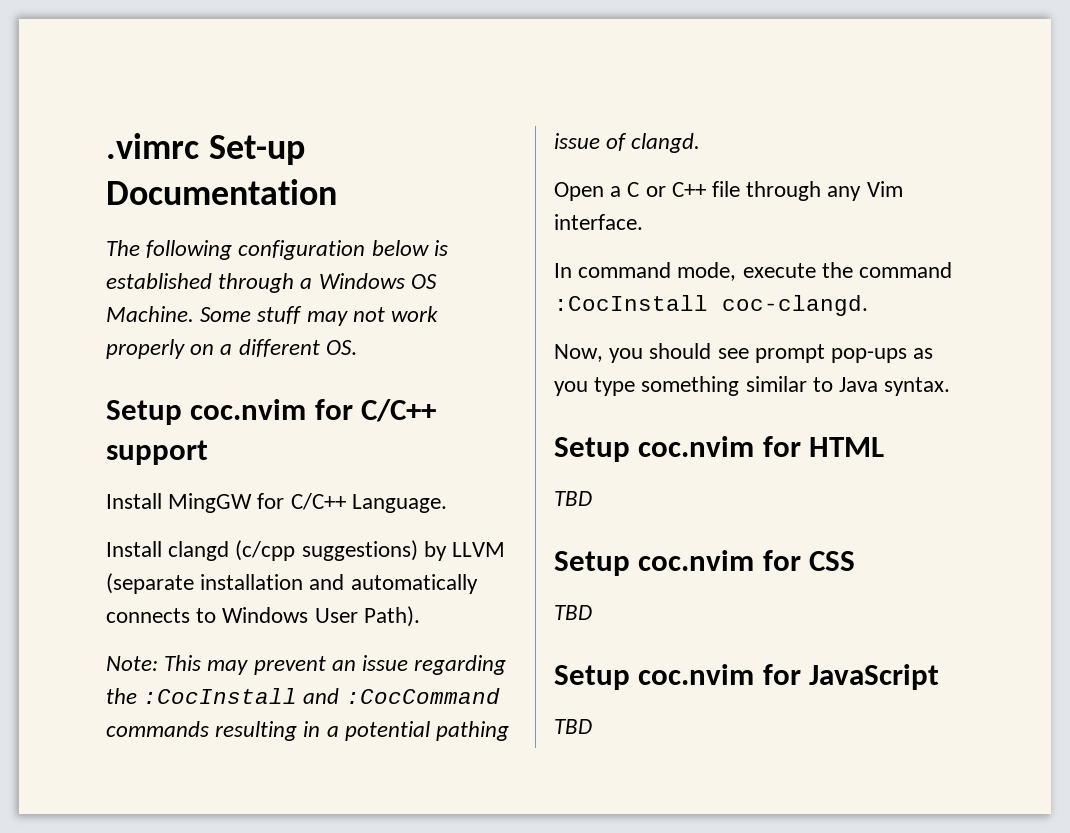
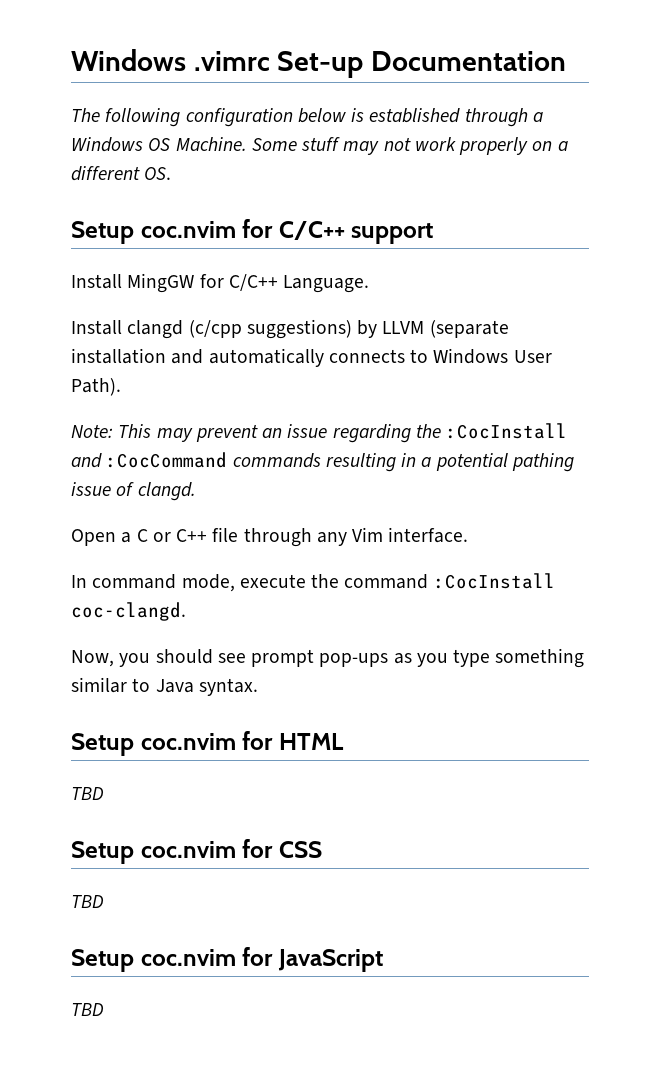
(106, 146) none -> [71,49,186,71] Windows

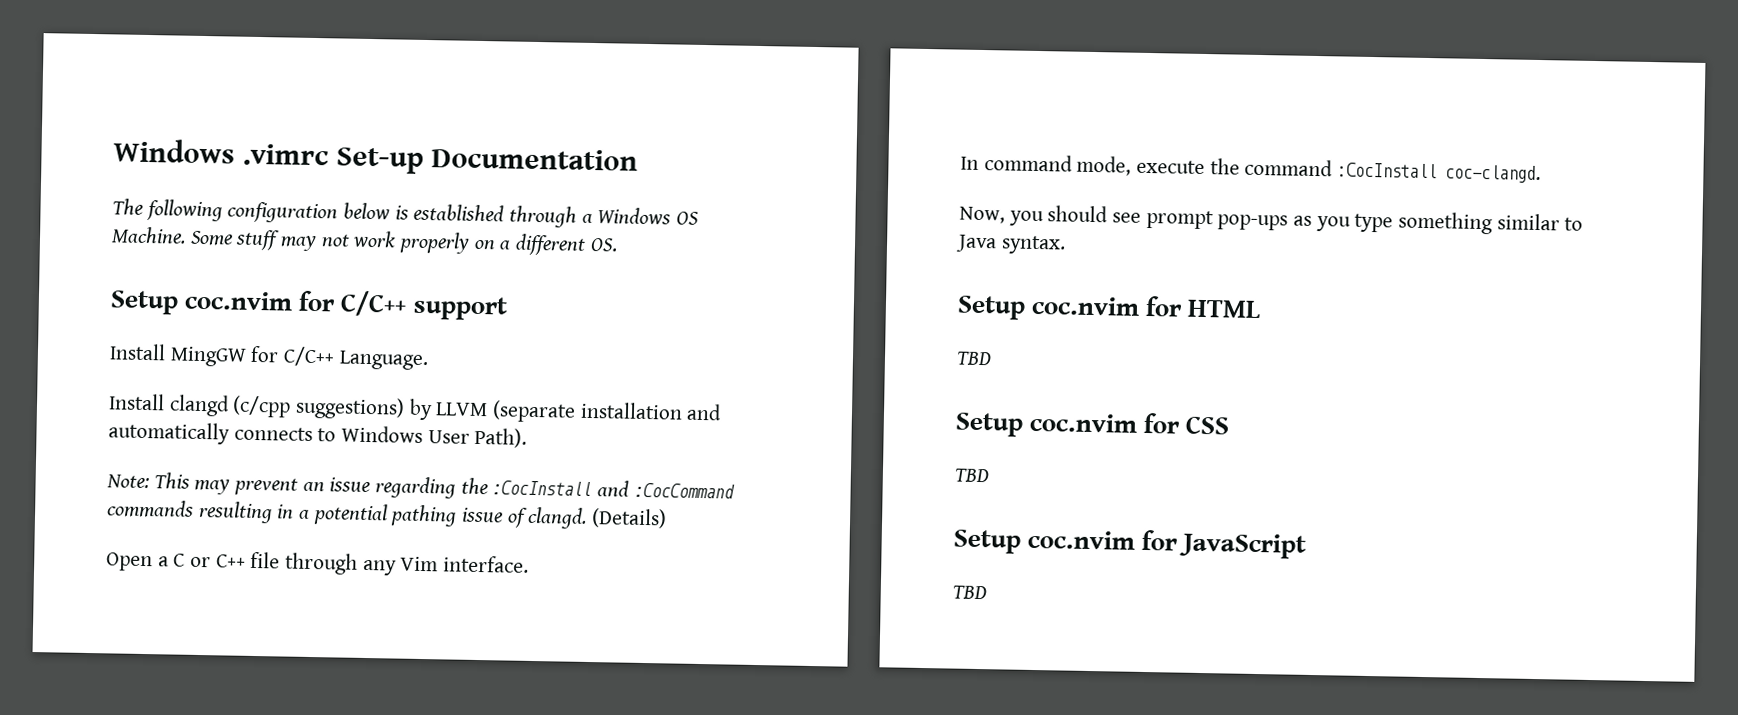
(196, 491) none -> [591,508,668,529] (Details)

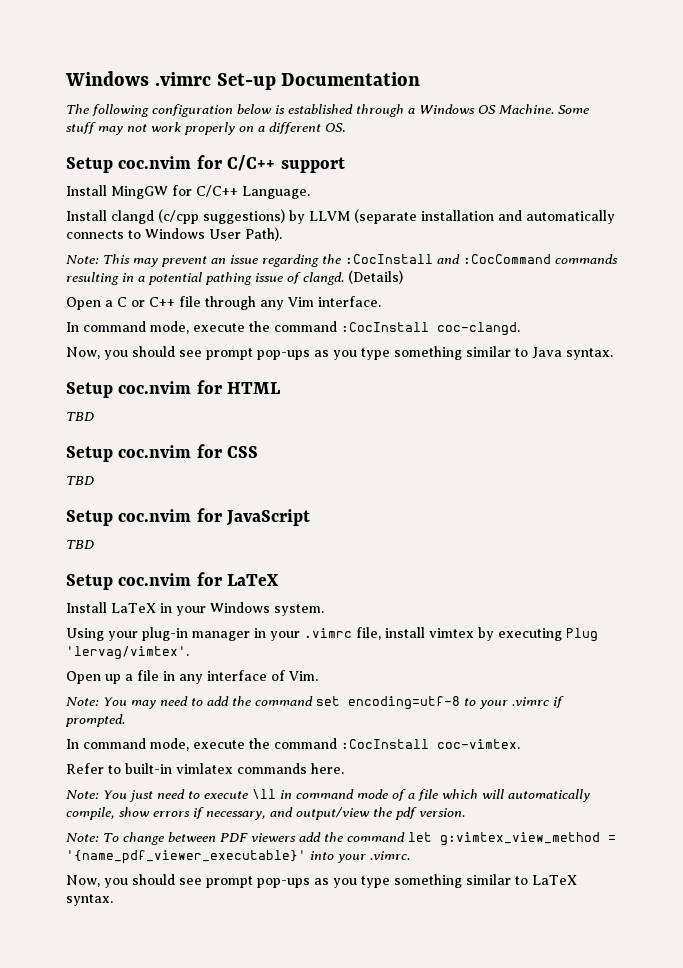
(987, 592) none -> [66,572,280,590] [66,602,324,616] [66,627,598,642] [66,646,189,660] [66,670,318,684] [66,696,564,710] [65,714,125,727] [66,738,520,751] [66,763,344,774] [66,789,590,802] [66,807,465,820] [66,832,616,846] [66,850,410,864] [66,874,577,888] [66,894,113,906] // Setup coc.nvim for LaTeX // Install LaTeX in your Windows system. // Using your plug-in manager in your .vimrc file, install vimtex by executing Plug 'lervag/vimtex'. // Open up a file in any interface of Vim. // Note: You may need to add the command set encoding=utf-8 to your .vimrc if prompted. // In command mode, execute the command :CocInstall coc-vimtex. // Refer to built-in vimlatex commands here. // Note: You just need to execute \ll in command mode of a file which will automatically compile, show errors if necessary, and output/view the pdf version. // Note: To change between PDF viewers add the command let g:vimtex_view_method = '{name_pdf_viewer_executable}' into your .vimrc. // Now, you should see prompt pop-ups as you type something similar to LaTeX syntax.

